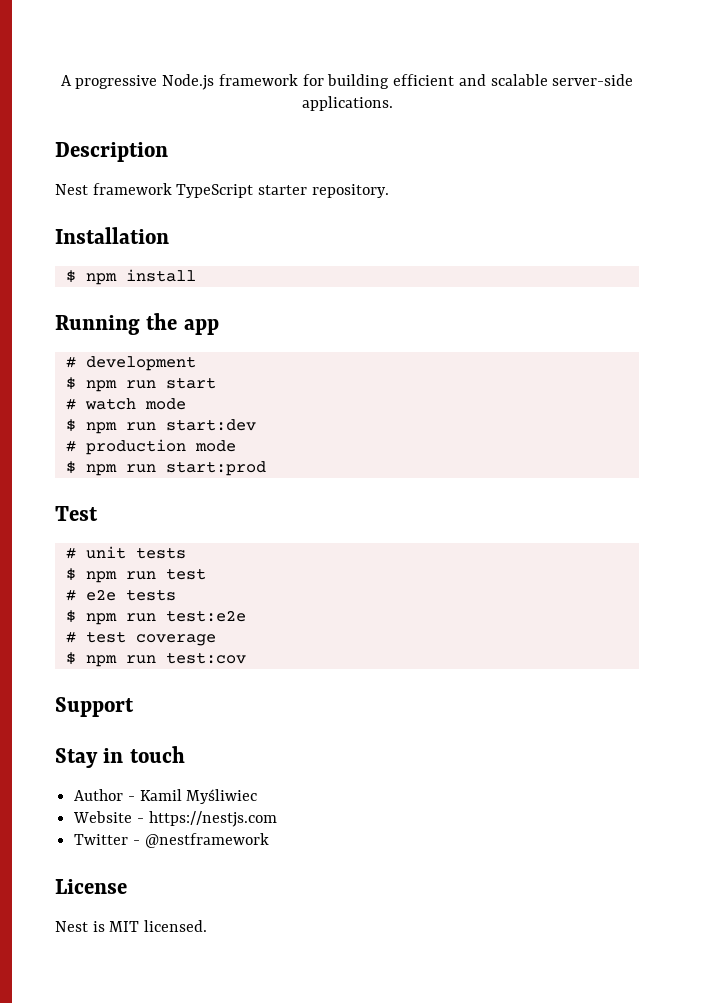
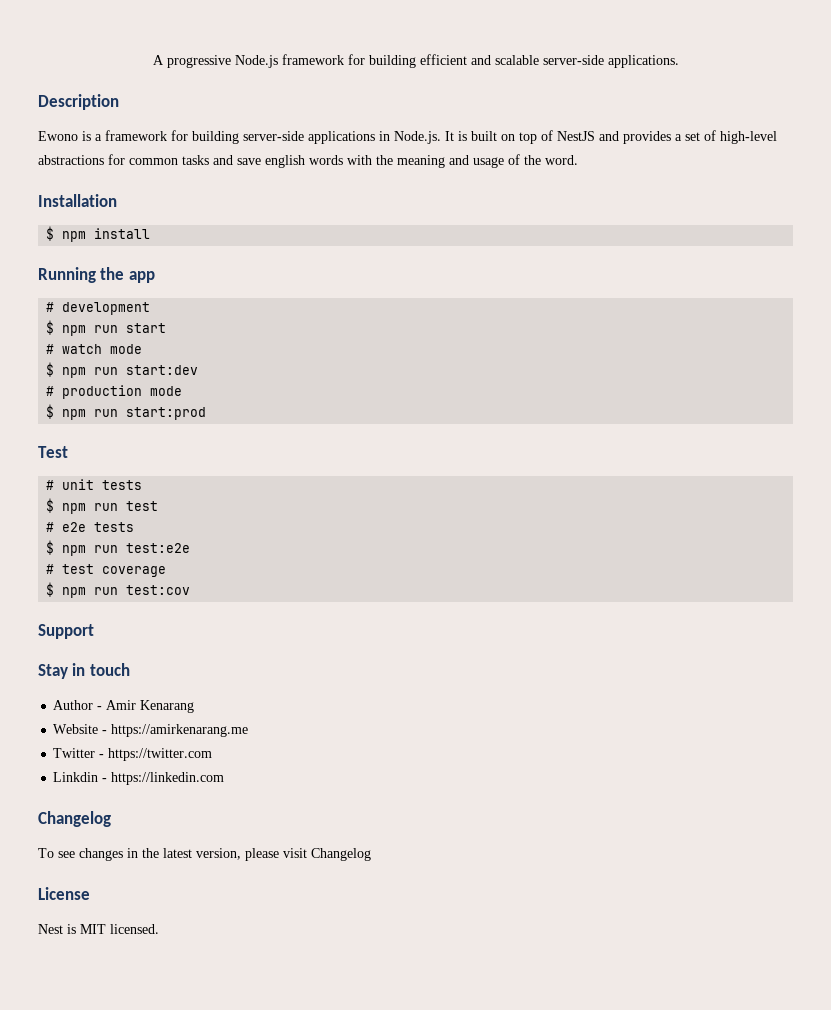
[55,183,389,198] Nest framework TypeScript starter repository. -> [38,130,777,144] [38,154,578,168] Ewono is a framework for building server-side applications in Node.js. It is built on top of NestJS and provides a set of high-level abstractions for common tasks and save english words with the meaning and usage of the word.
[139,789,258,804] Kamil Myśliwiec -> [106,700,195,713] Amir Kenarang
[148,811,277,827] https://nestjs.com -> [111,724,249,737] https://amirkenarang.me
[144,833,269,848] @nestframework -> [108,748,213,761] [53,772,225,785] [38,811,111,827] [38,848,371,861] https://twitter.com // Linkdin - https://linkedin.com // Changelog // To see changes in the latest version, please visit Changelog

